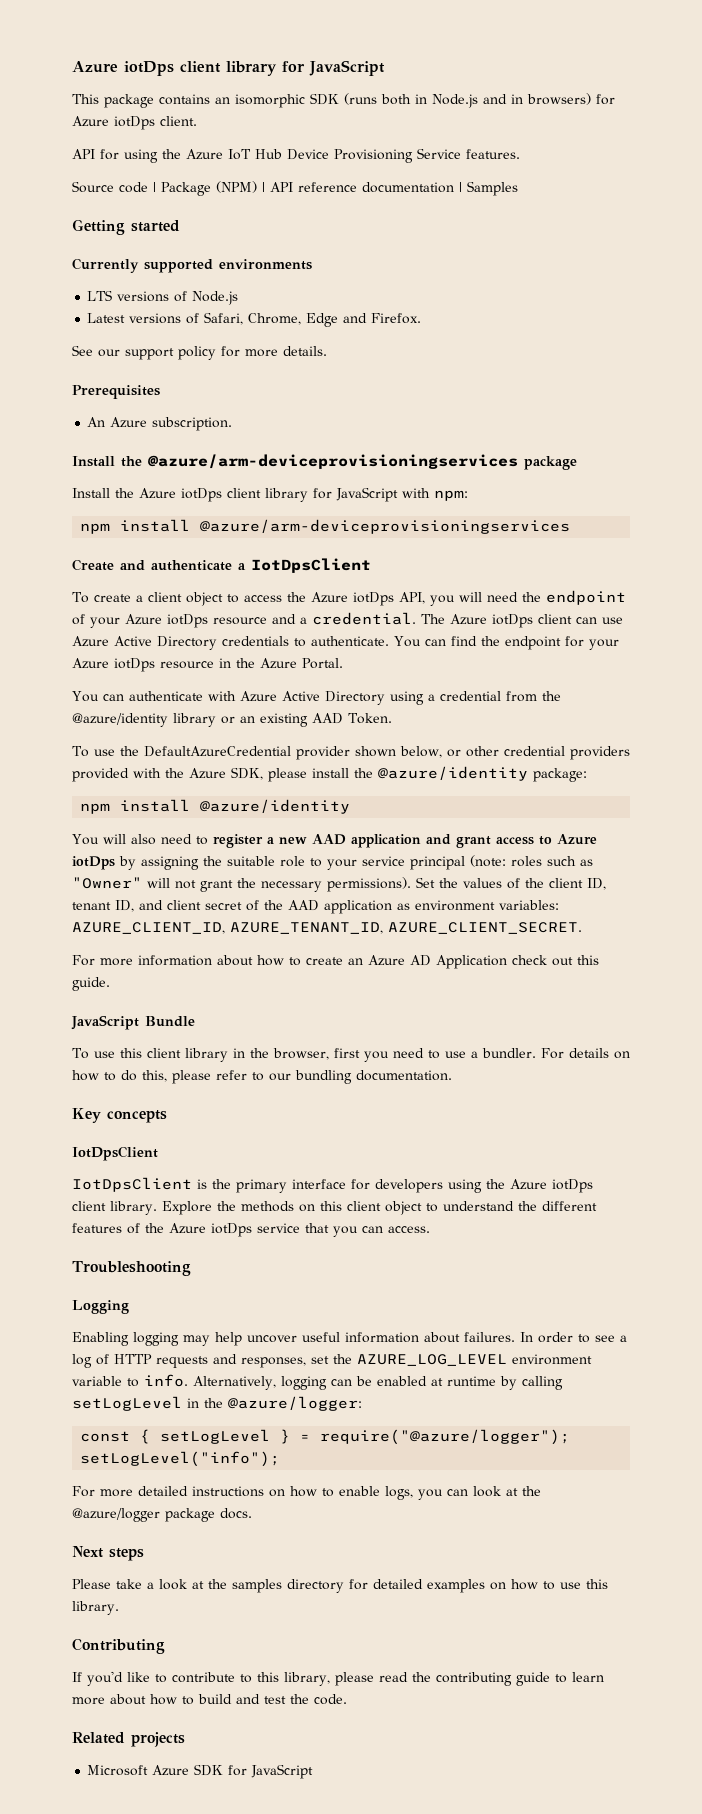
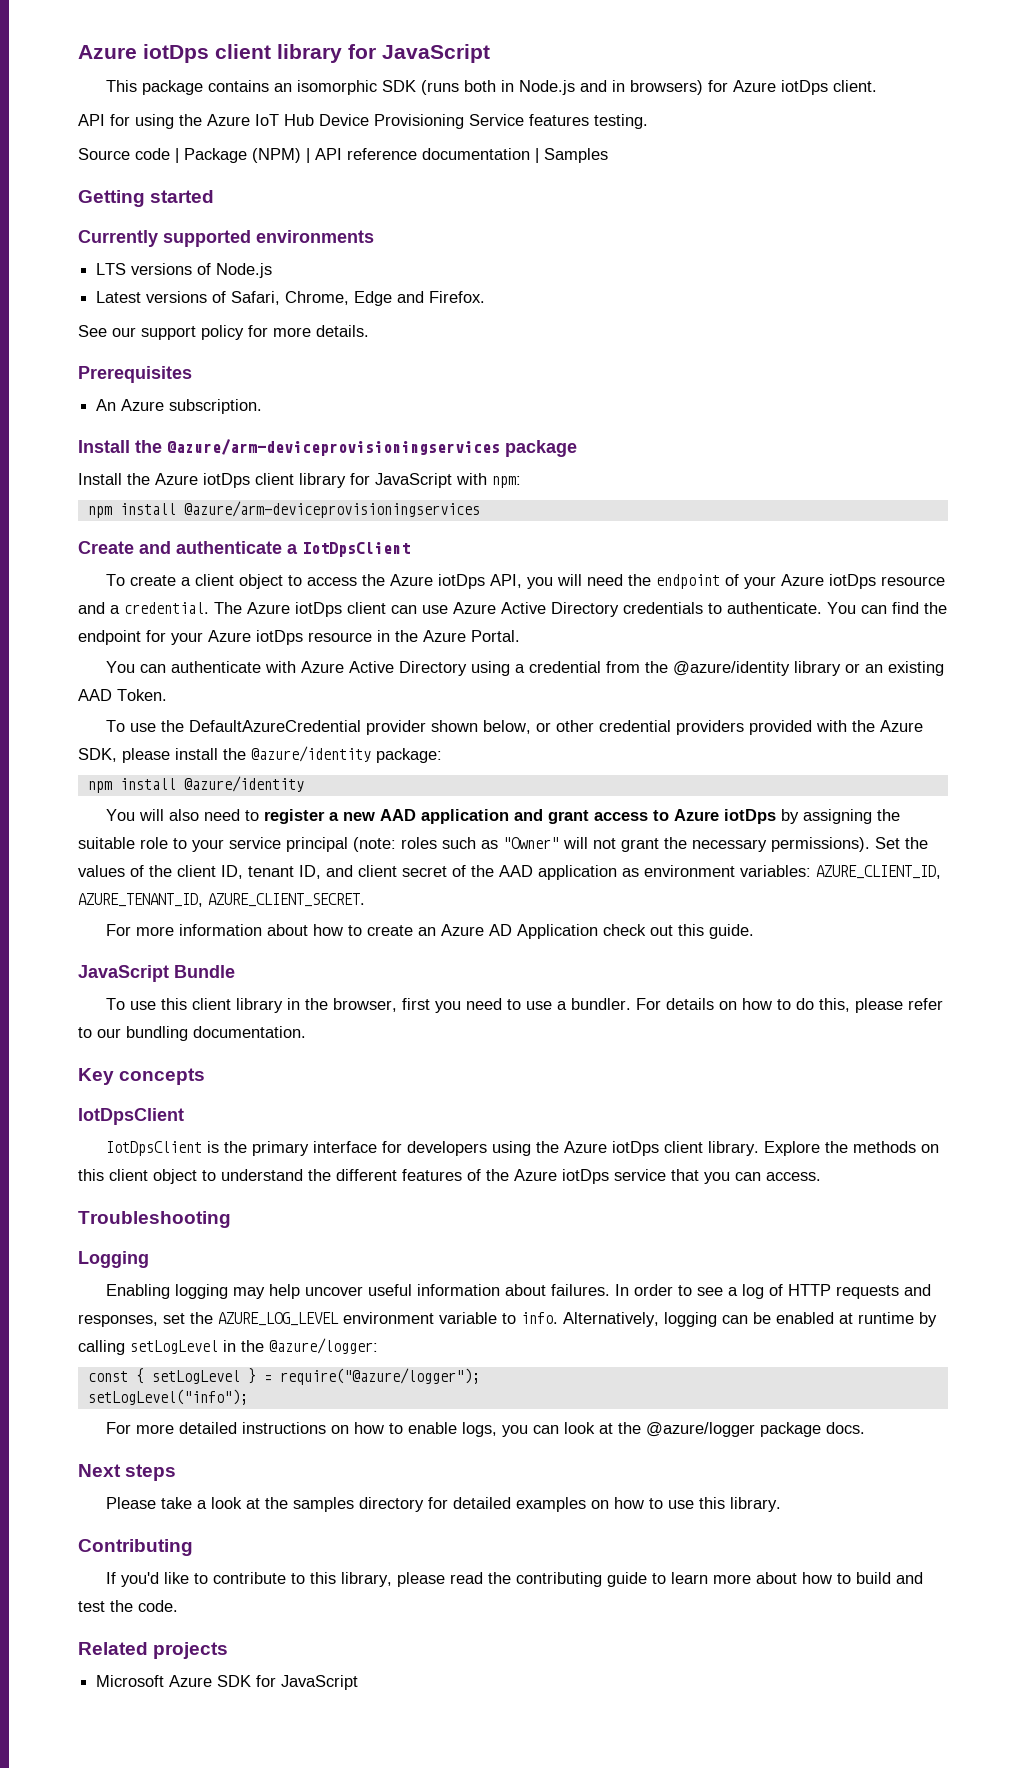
[466,149,520,159] features. -> [529,114,648,129] features testing.

